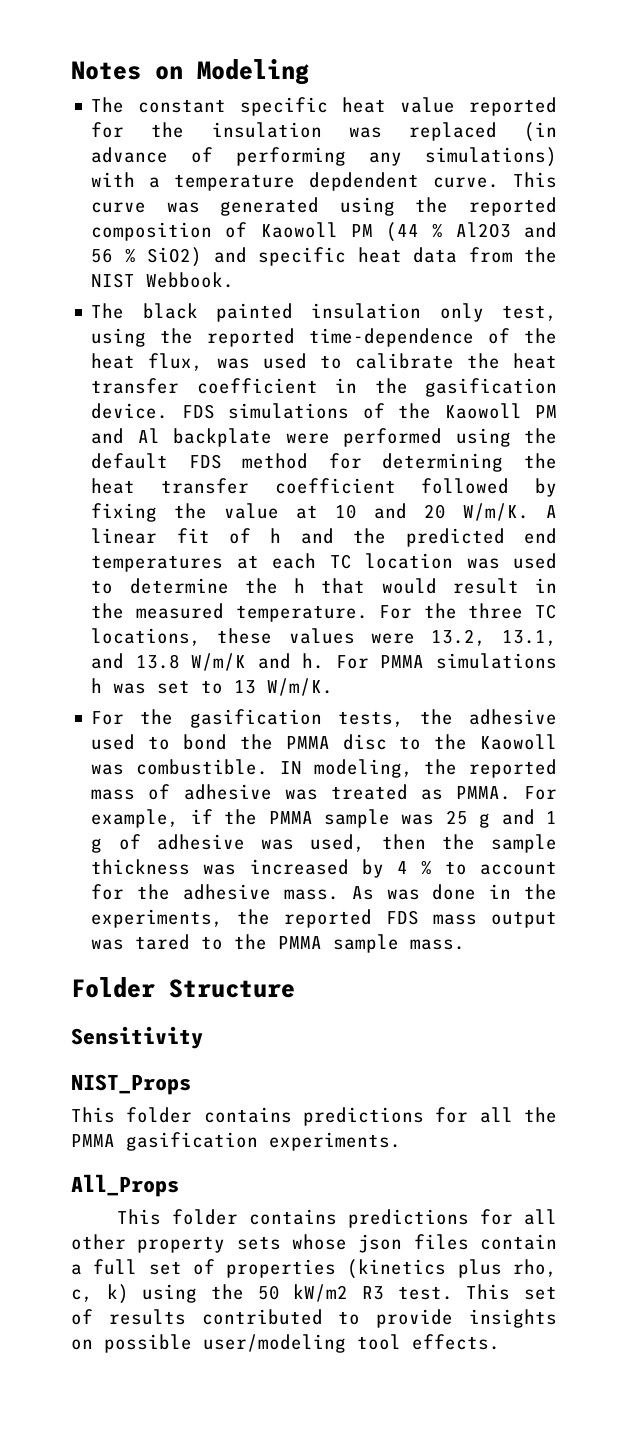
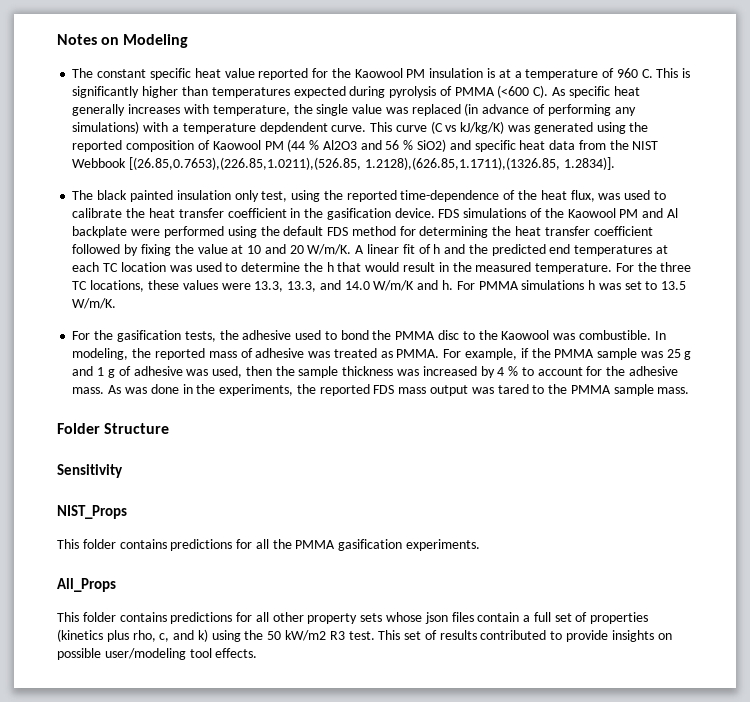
[211,122,322,138] insulation -> [354,68,691,80] [72,85,640,98] [72,104,383,116] Kaowool PM insulation is at a temperature of 960 C. This is significantly higher than temperatures expected during pyrolysis of PMMA (<600 C). As specific heat generally increases with temperature, the single value
(147, 207) none -> [430,121,505,134] (C vs kJ/kg/K)
[260,222,338,238] Kaowoll -> [212,140,261,150] Kaowool
[146,272,235,288] Webbook. -> [72,157,615,170] Webbook [(26.85,0.7653),(226.85,1.0211),(526.85, 1.2128),(626.85,1.1711),(1326.85, 1.2834)].
[444,403,522,419] Kaowoll -> [567,208,616,218] Kaowool
[430,629,557,646] [91,653,180,669] 13.2, 13.1, and 13.8 -> [254,280,370,292] 13.3, 13.3, and 14.0
[234,680,257,694] 13 -> [661,281,687,290] 13.5
[480,734,557,750] Kaowoll -> [501,330,550,340] Kaowool
[279,761,302,774] IN -> [654,331,666,340] In
(93, 1295) none -> [173,630,195,640] and

